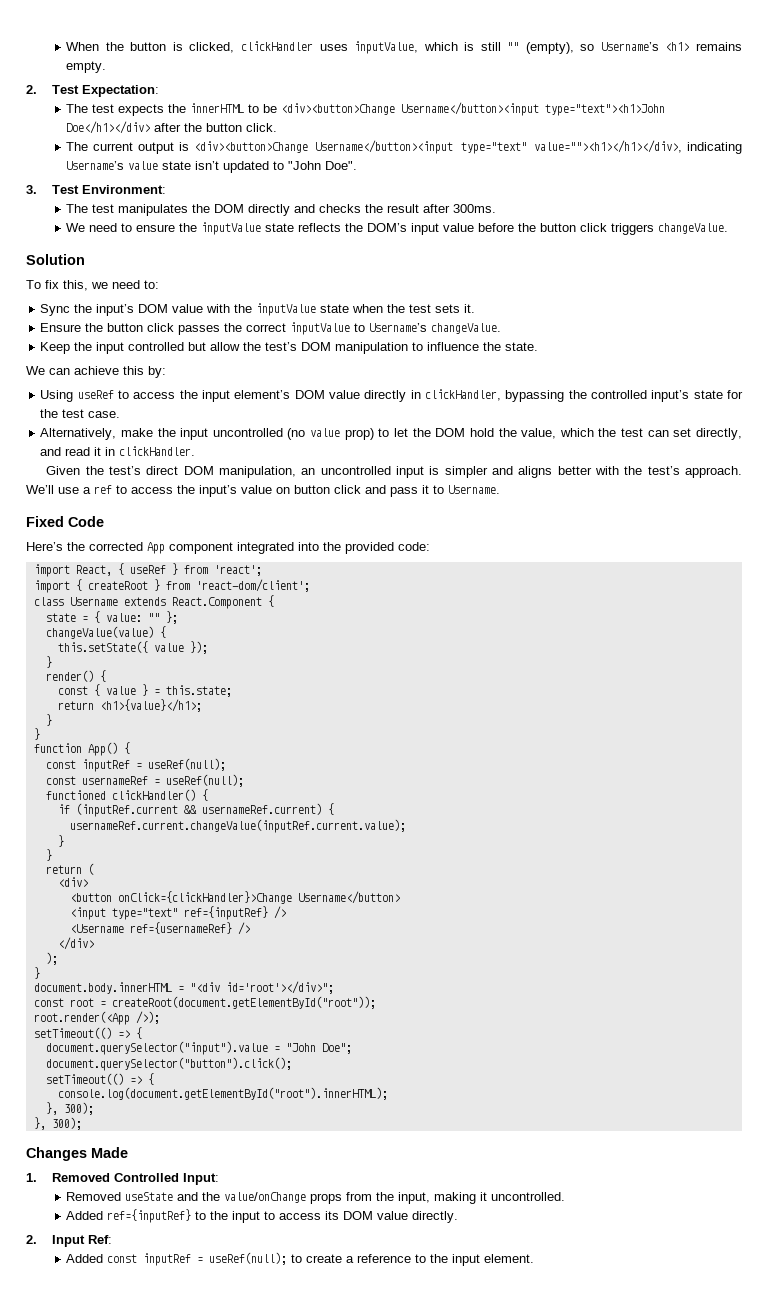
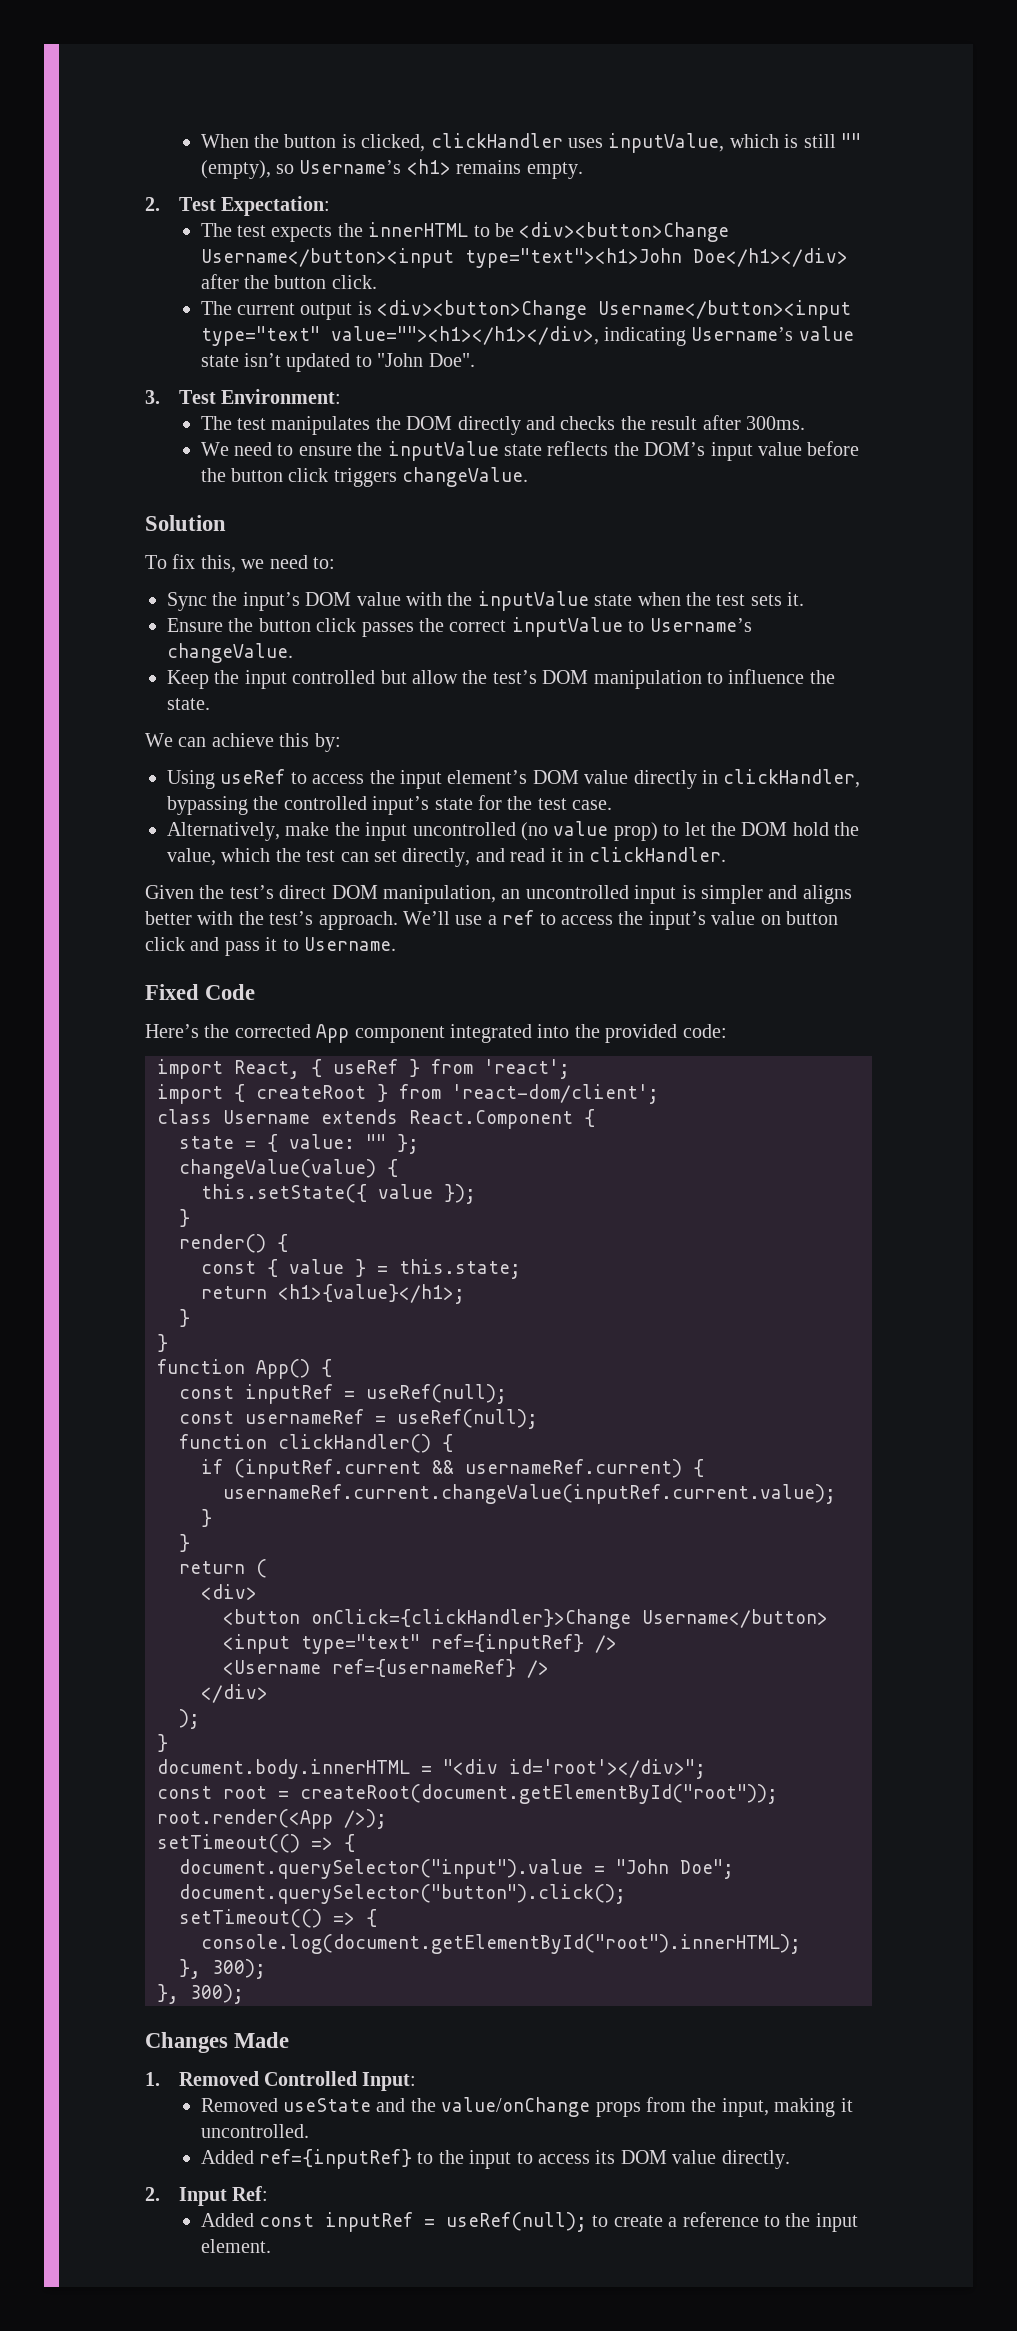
[45,790,106,800] functioned -> [179,1434,267,1449] function

